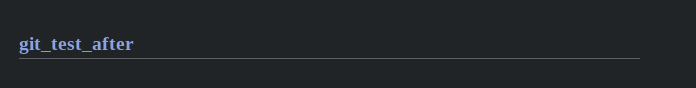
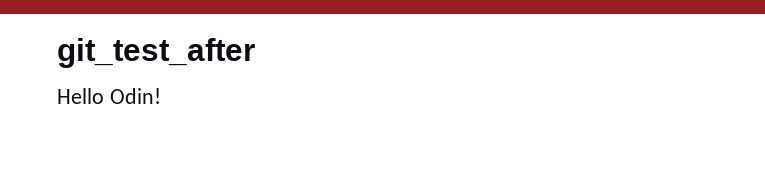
(134, 45) none -> [57,88,161,104] // Hello Odin!

